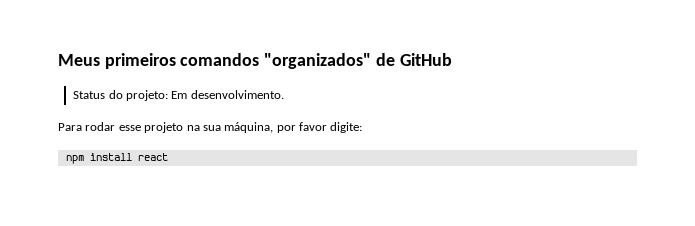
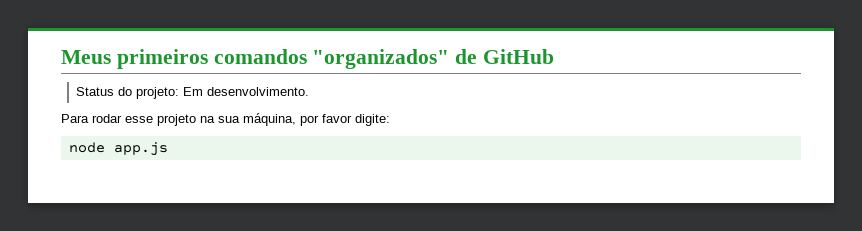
[65,153,168,164] npm install react -> [68,142,168,156] node app.js

